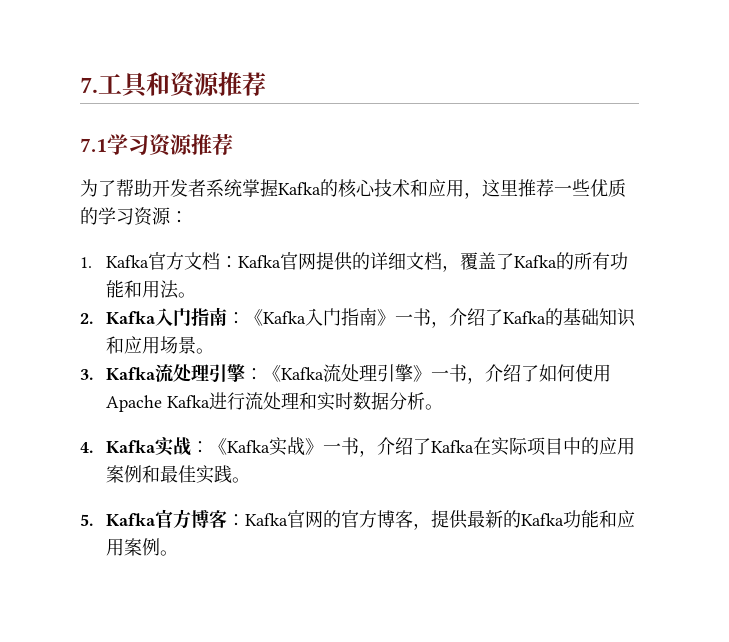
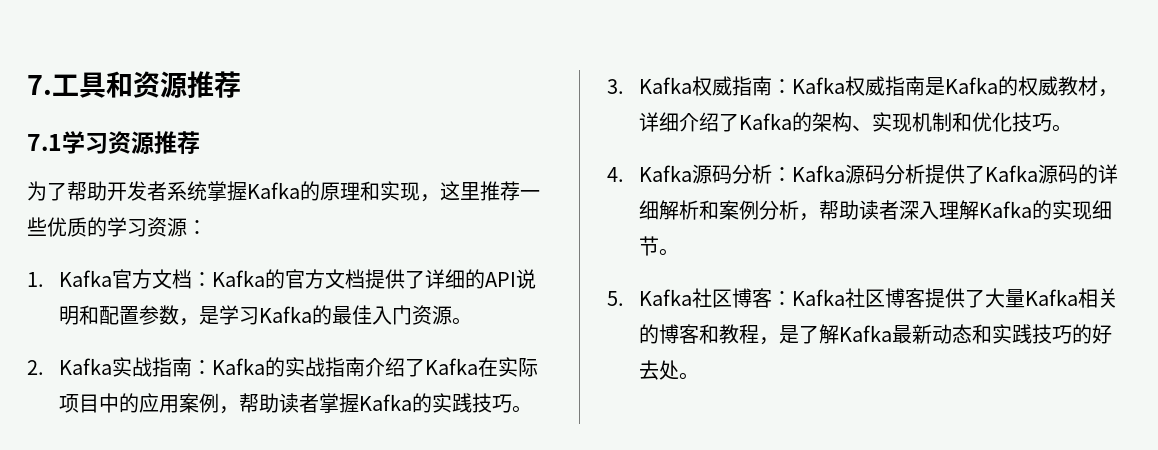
[338,179,464,198] 核心技术和应用 -> [320,181,420,201] 原理和实现
[280,252,629,272] [106,280,197,299] [80,307,637,328] [106,336,215,354] [80,364,612,384] [106,392,444,412] [80,437,378,457] 官网提供的详细文档，覆盖了Kafka的所有功能和用法。 // 2. Kafka入门指南：《Kafka入门指南》一书，介绍了Kafka的基础知识和应用场景。 // 3. Kafka流处理引擎：《Kafka流处理引擎》一书，介绍了如何使用Apache Kafka进行流处理和实时数据分析。 // 4. Kafka实战：《Kafka实战》一书， -> [264,269,536,289] [58,305,472,326] [27,357,365,377] 的官方文档提供了详细的API说明和配置参数，是学习Kafka的最佳入门资源。 // 2. Kafka实战指南：Kafka的实战指南
[142,465,251,484] [80,509,636,530] [106,538,161,556] 和最佳实践。 // 5. Kafka官方博客：Kafka官网的官方博客，提供最新的Kafka功能和应用案例 -> [218,393,532,414] [607,76,1118,97] [638,112,1072,132] [607,164,1118,184] [638,200,1112,221] [638,236,679,256] [607,288,1118,308] [638,324,1112,345] [638,360,679,380] ，帮助读者掌握Kafka的实践技巧。 // 3. Kafka权威指南：Kafka权威指南是Kafka的权威教材，详细介绍了Kafka的架构、实现机制和优化技巧。 // 4. Kafka源码分析：Kafka源码分析提供了Kafka源码的详细解析和案例分析，帮助读者深入理解Kafka的实现细节。 // 5. Kafka社区博客：Kafka社区博客提供了大量Kafka相关的博客和教程，是了解Kafka最新动态和实践技巧的好去处

